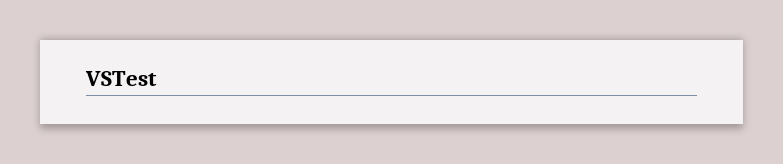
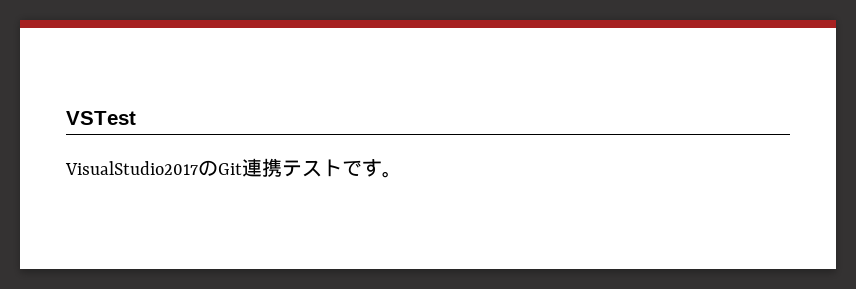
(157, 78) none -> [65,158,402,178] // VisualStudio2017のGit連携テストです。

